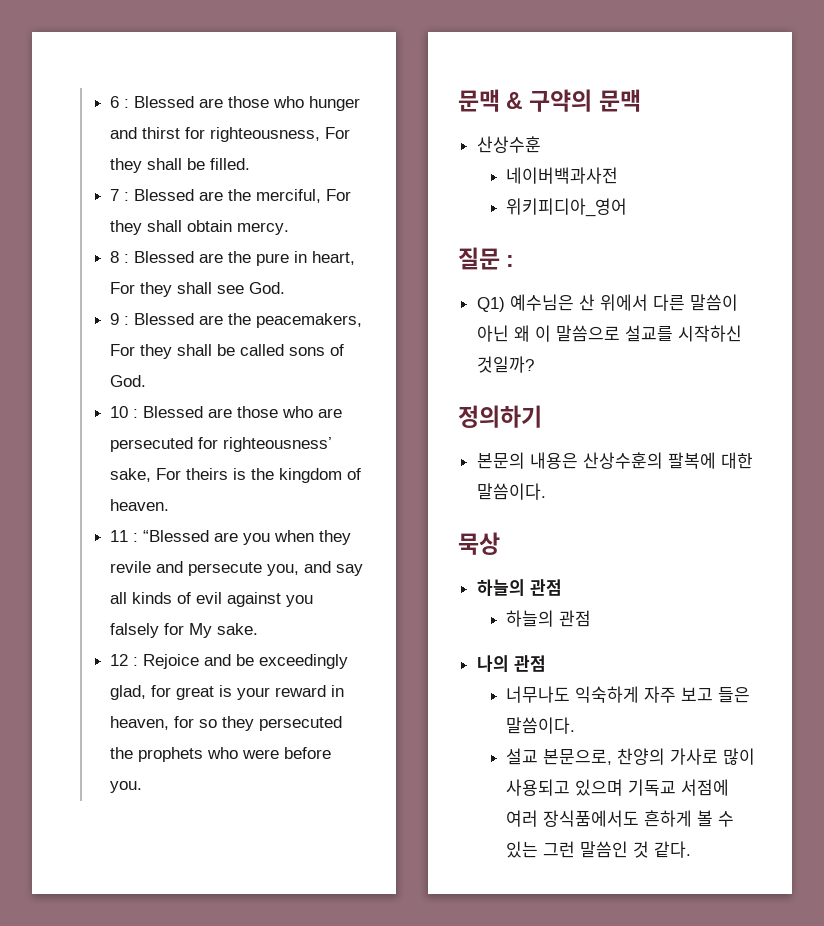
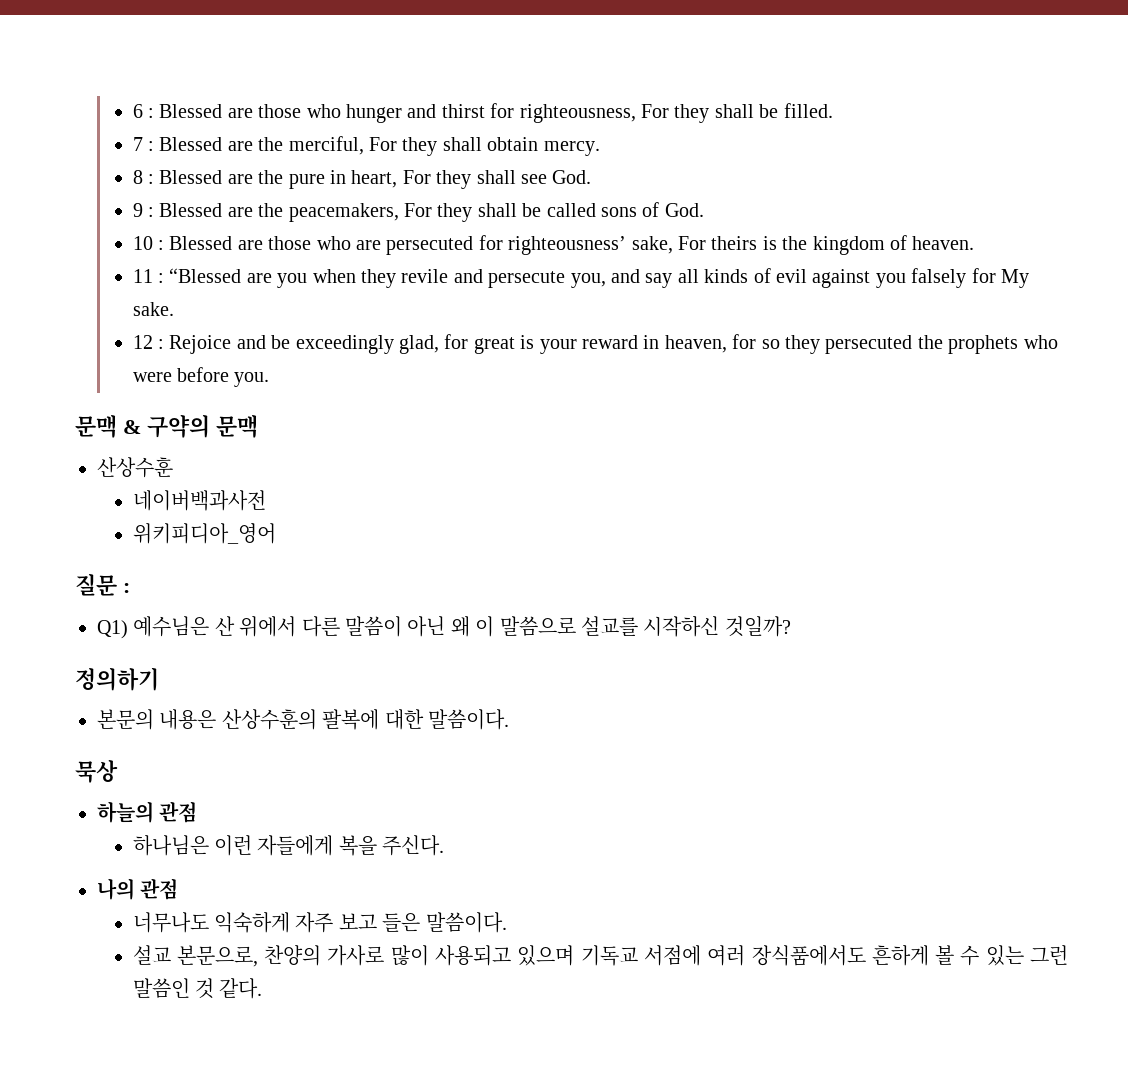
[506,610,592,627] 하늘의 관점 -> [132,835,445,856] 하나님은 이런 자들에게 복을 주신다.

